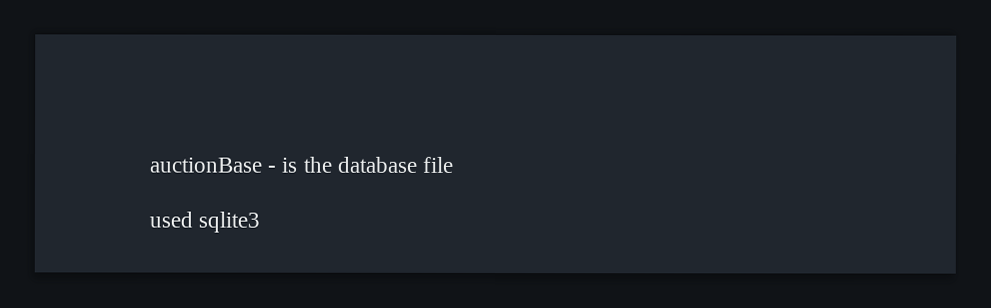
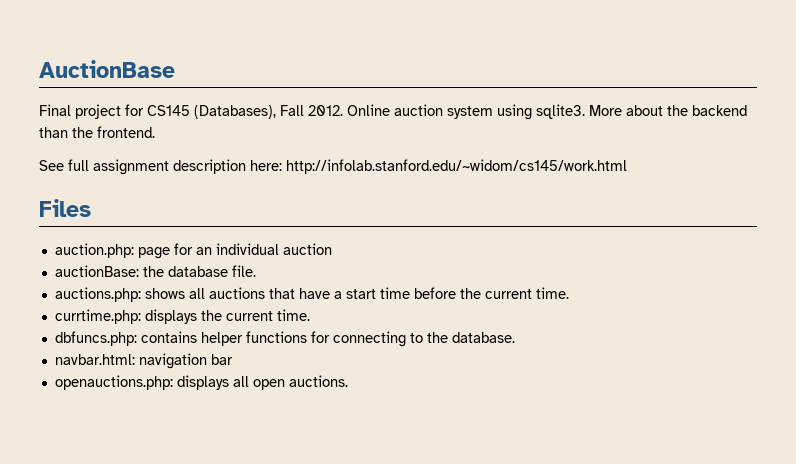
[149,156,454,173] [149,211,261,233] auctionBase - is the database file // used sqlite3 -> [39,60,175,78] [39,104,747,120] [39,126,155,138] [39,159,627,175] [39,199,91,217] [54,243,332,259] [54,265,256,277] [54,287,569,302] [54,309,310,324] [54,331,515,347] [54,353,233,369] [54,375,348,390] AuctionBase // Final project for CS145 (Databases), Fall 2012. Online auction system using sqlite3. More about the backend than the frontend. // See full assignment description here: http://infolab.stanford.edu/~widom/cs145/work.html // Files // auction.php: page for an individual auction // auctionBase: the database file. // auctions.php: shows all auctions that have a start time before the current time. // currtime.php: displays the current time. // dbfuncs.php: contains helper functions for connecting to the database. // navbar.html: navigation bar // openauctions.php: displays all open auctions.

